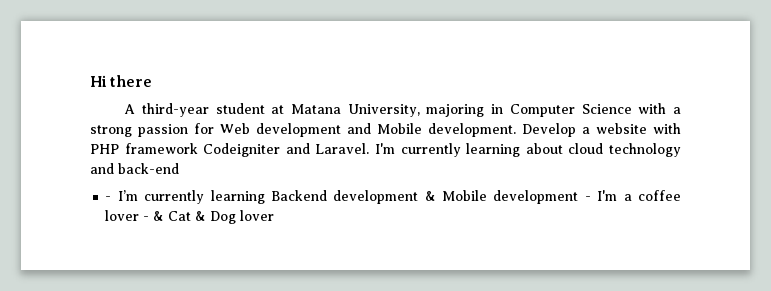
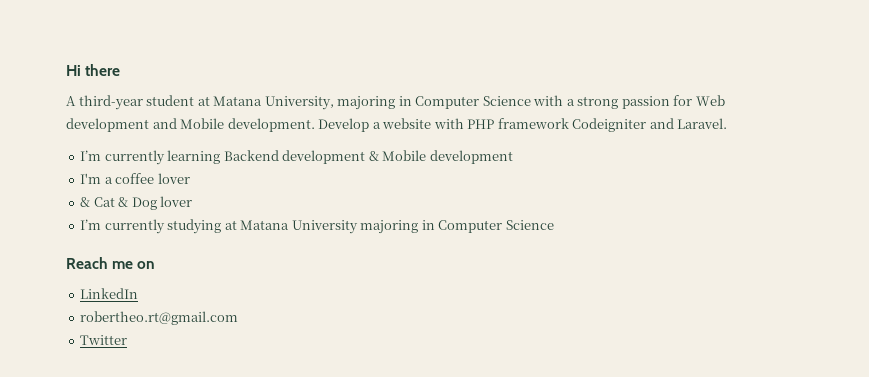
[375,143,682,157] [90,163,179,174] [105,196,112,201] I'm currently learning about cloud technology and back-end // - -> (728, 123) //
[584,196,591,201] - -> (513, 157) //
[143,216,150,221] - -> (190, 178) //
(275, 215) none -> [80,219,554,234] [66,257,156,269] [80,288,139,299] [80,311,239,325] [80,335,128,345] // I’m currently studying at Matana University majoring in Computer Science // Reach me on // LinkedIn // robertheo.rt@gmail.com // Twitter

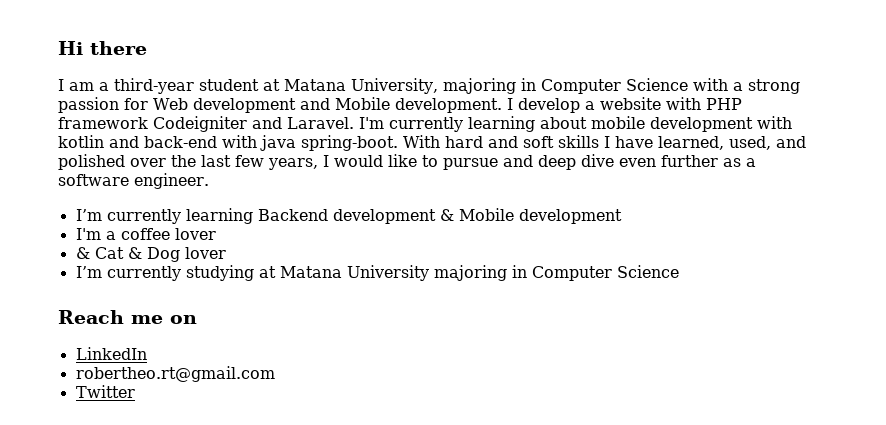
[66,96,76,106] A -> [58,79,109,91] I am a
[318,118,370,132] Develop -> [506,98,580,113] I develop
(728, 123) none -> [359,116,792,132] [58,135,806,151] [58,154,756,170] [58,173,209,189] I'm currently learning about mobile development with kotlin and back-end with java spring-boot. With hard and soft skills I have learned, used, and polished over the last few years, I would like to pursue and deep dive even further as a software engineer.

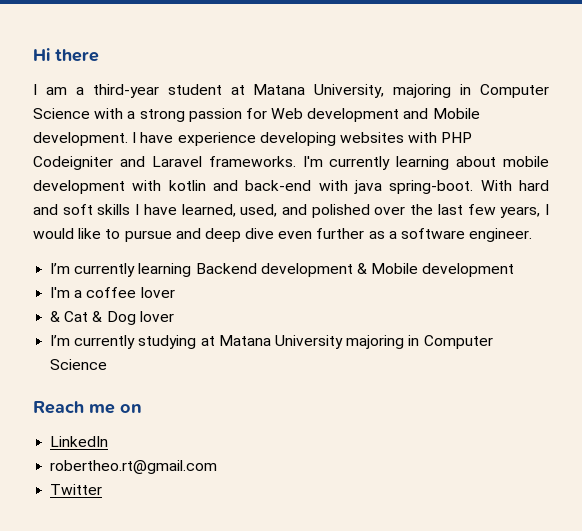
[517,97,661,113] develop a website -> [140,132,404,146] have experience developing websites
[58,117,148,129] framework -> (473, 137) none
[287,117,354,129] Laravel. -> [151,156,296,167] Laravel frameworks.

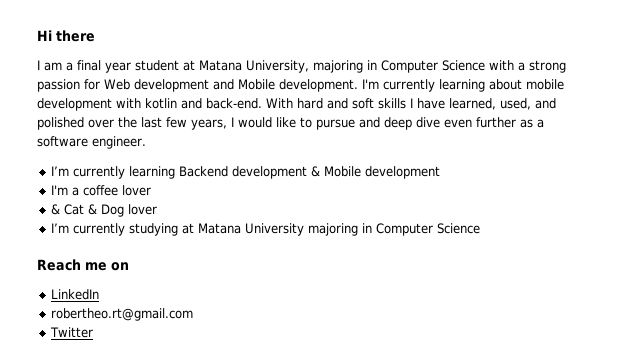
[92,84,159,98] third-year -> [77,60,131,73] final year
[132,132,473,146] [33,156,296,170] I have experience developing websites with PHP Codeigniter and Laravel frameworks. -> (358, 85) none
[245,180,474,194] back-end with java spring-boot. -> [206,98,262,109] back-end.

